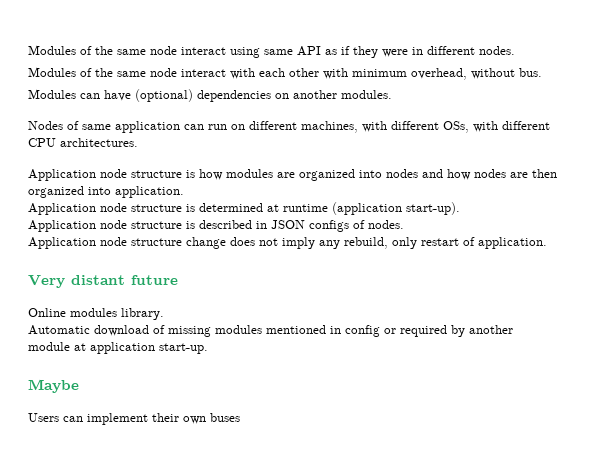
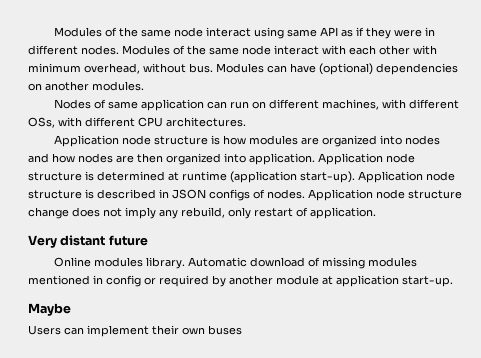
(515, 50) // -> (119, 50) none
(542, 72) // -> (213, 68) none
(184, 192) // -> (315, 159) none
(460, 208) // -> (355, 177) none
(404, 224) // -> (305, 194) none
(164, 314) // -> (185, 263) none

